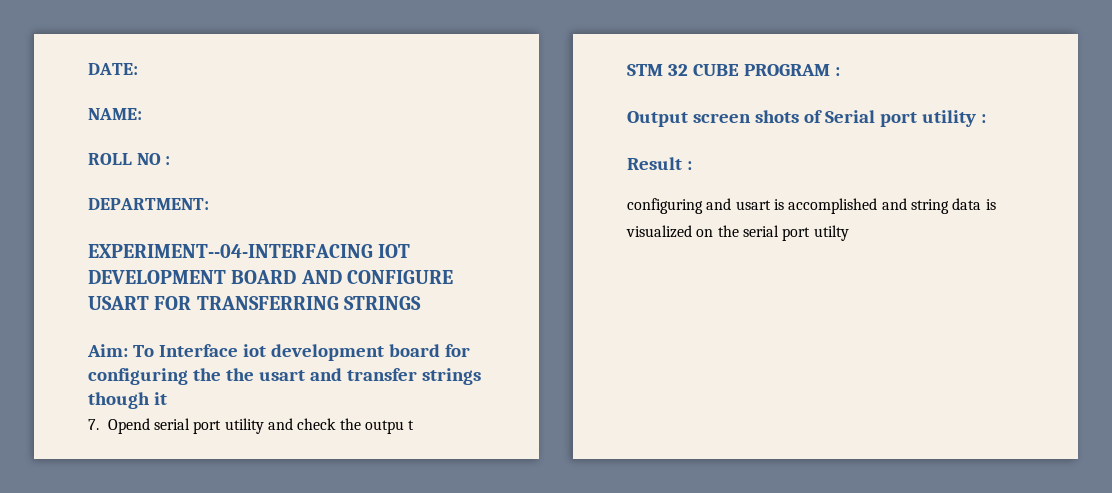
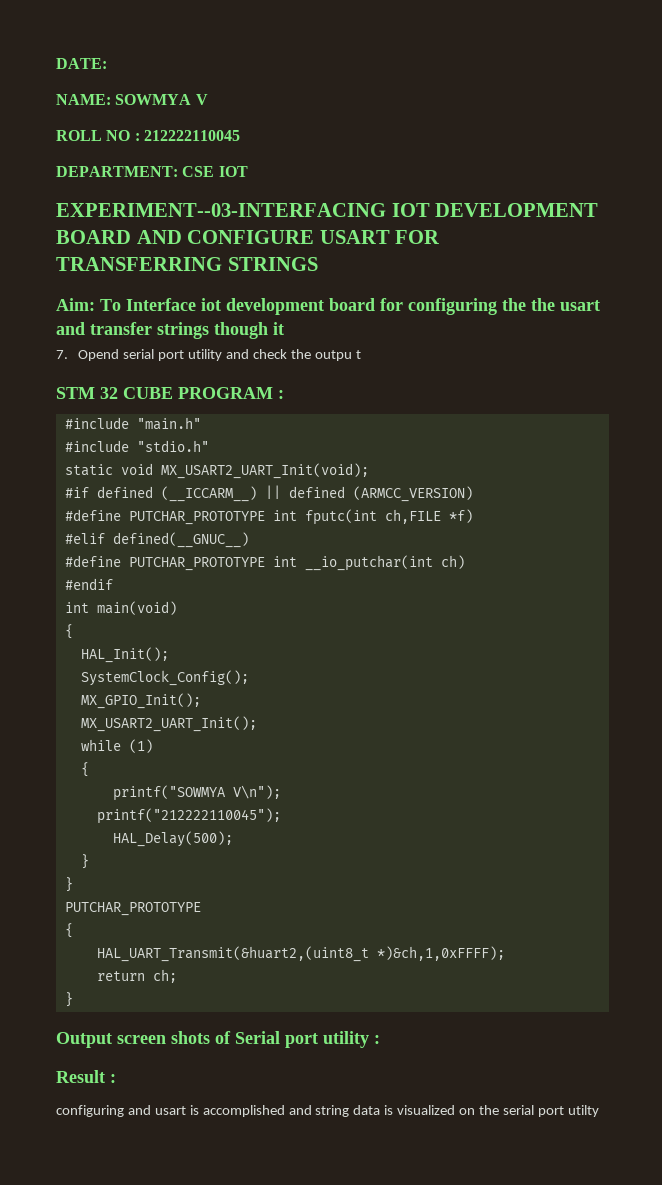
(142, 114) none -> [115,94,208,105] SOWMYA V
(171, 160) none -> [143,130,240,141] 212222110045
[88,244,373,258] // EXPERIMENT--04-INTERFACING -> [182,166,248,177] [56,203,386,217] CSE IOT // EXPERIMENT--03-INTERFACING
(840, 71) none -> [64,417,201,430] [64,440,209,452] [64,463,369,479] [64,485,473,502] [64,509,473,525] [64,532,249,548] [64,555,465,571] [64,578,113,590] [64,601,177,615] [64,624,73,639] [80,647,169,663] [80,670,249,686] [80,693,201,709] [80,716,257,732] [80,739,153,753] [80,762,89,777] [112,785,281,801] [96,808,281,824] [112,831,233,847] [80,854,89,869] [64,877,73,892] [64,902,201,916] [64,923,73,938] [96,946,505,962] [96,969,177,983] [64,992,73,1007] // #include "main.h" // #include "stdio.h" // static void MX_USART2_UART_Init(void); // #if defined (__ICCARM__) || defined (ARMCC_VERSION) // #define PUTCHAR_PROTOTYPE int fputc(int ch,FILE *f) // #elif defined(__GNUC__) // #define PUTCHAR_PROTOTYPE int __io_putchar(int ch) // #endif // int main(void) // { // HAL_Init(); // SystemClock_Config(); // MX_GPIO_Init(); // MX_USART2_UART_Init(); // while (1) // { // printf("SOWMYA V\n"); // printf("212222110045"); // HAL_Delay(500); // } // } // PUTCHAR_PROTOTYPE // { // HAL_UART_Transmit(&huart2,(uint8_t *)&ch,1,0xFFFF); // return ch; // }

